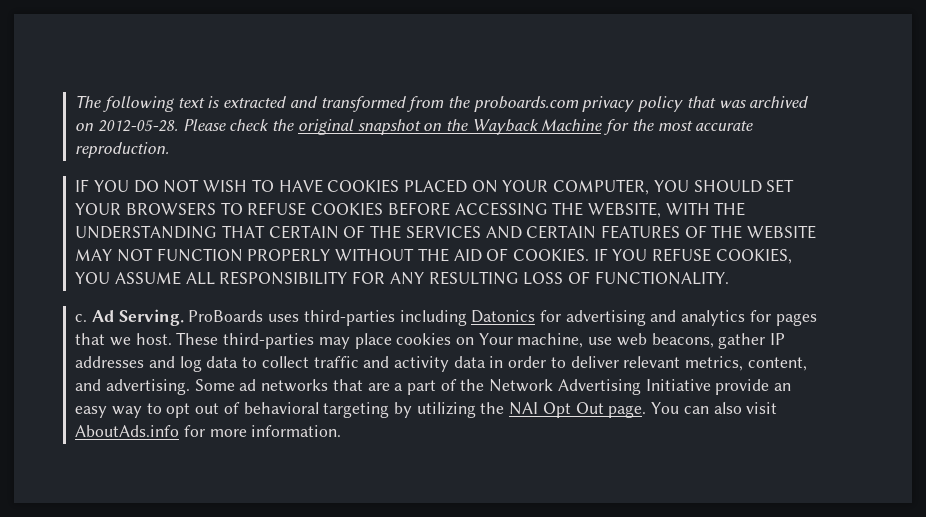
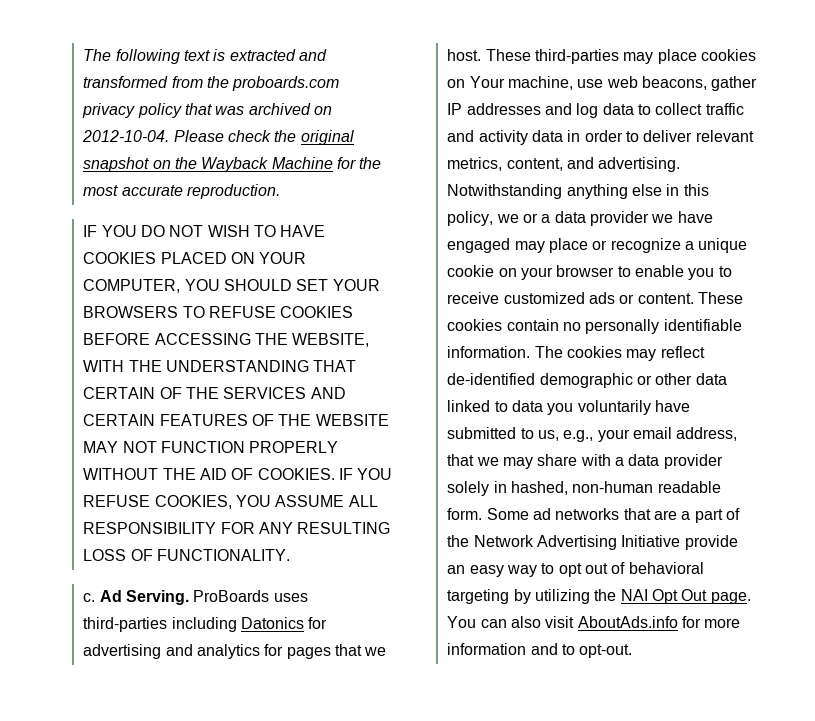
[97,120,178,132] 2012-05-28. -> [82,130,170,142] 2012-10-04.
(190, 387) none -> [447,184,709,199] [447,211,713,226] [447,238,748,253] [447,265,732,280] [447,292,743,304] [447,319,742,334] [447,346,705,361] [447,373,727,388] [447,400,690,415] [447,427,738,442] [447,454,723,469] [447,481,721,496] [447,508,483,520] Notwithstanding anything else in this policy, we or a data provider we have engaged may place or recognize a unique cookie on your browser to enable you to receive customized ads or content. These cookies contain no personally identifiable information. The cookies may reflect de-identified demographic or other data linked to data you voluntarily have submitted to us, e.g., your email address, that we may share with a data provider solely in hashed, non-human readable form.
[251,425,342,437] information. -> [447,643,633,658] information and to opt-out.

